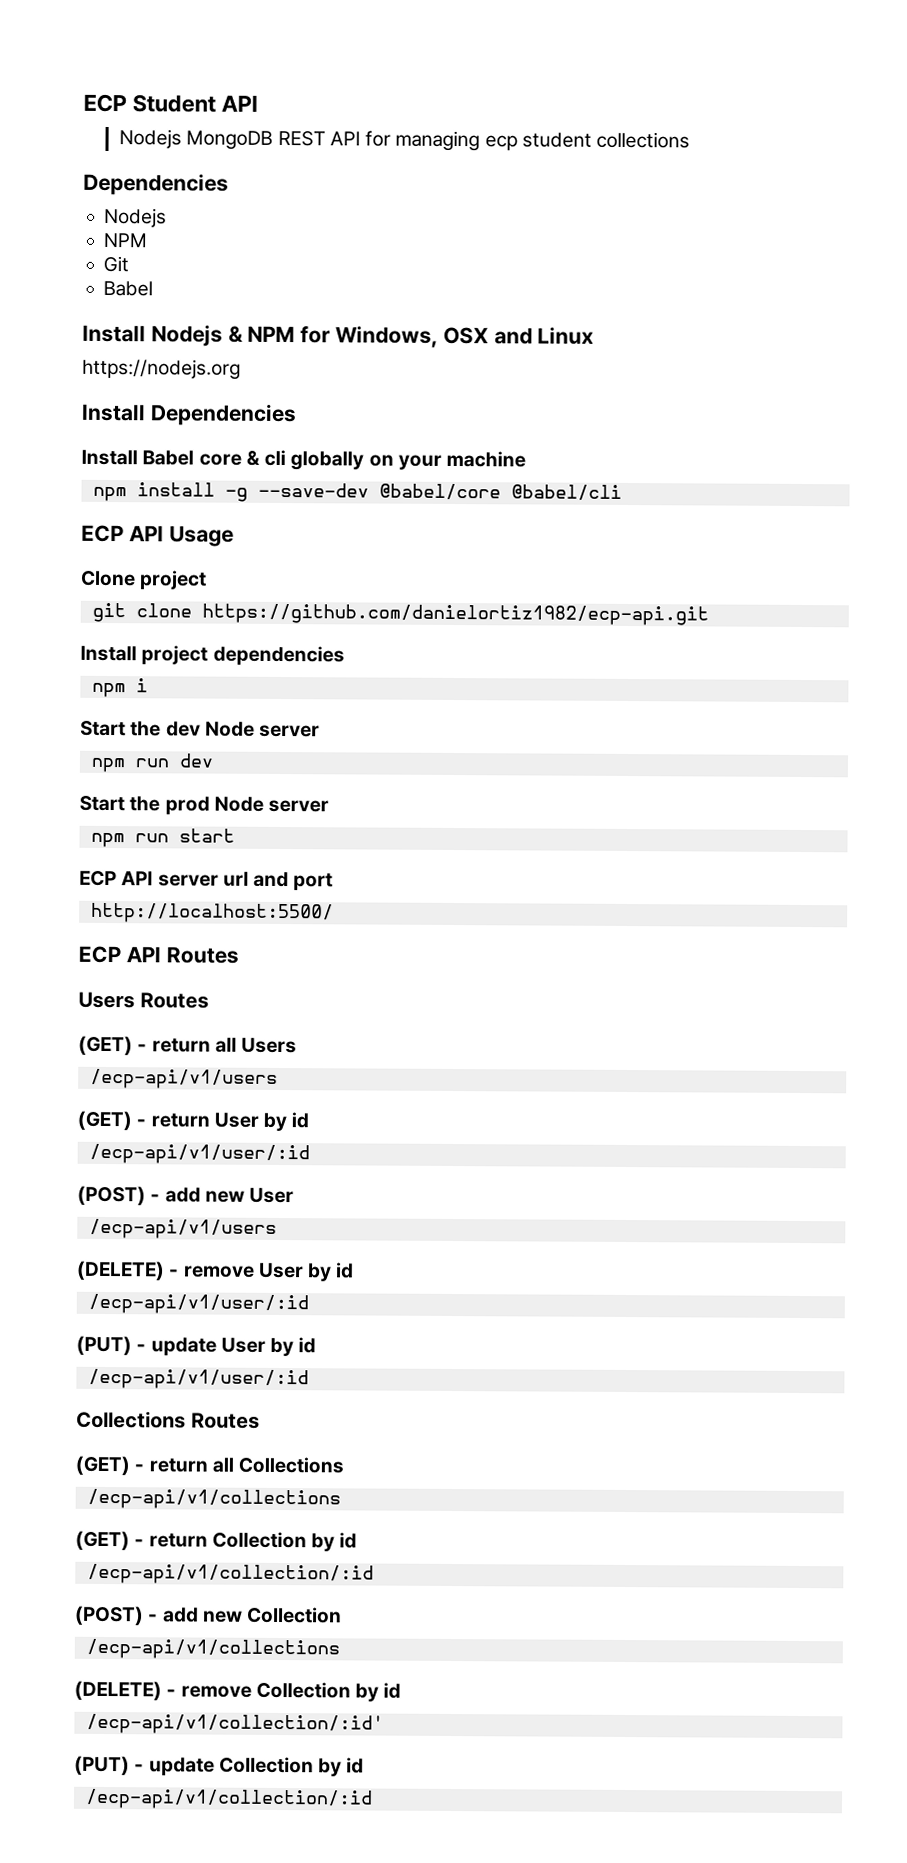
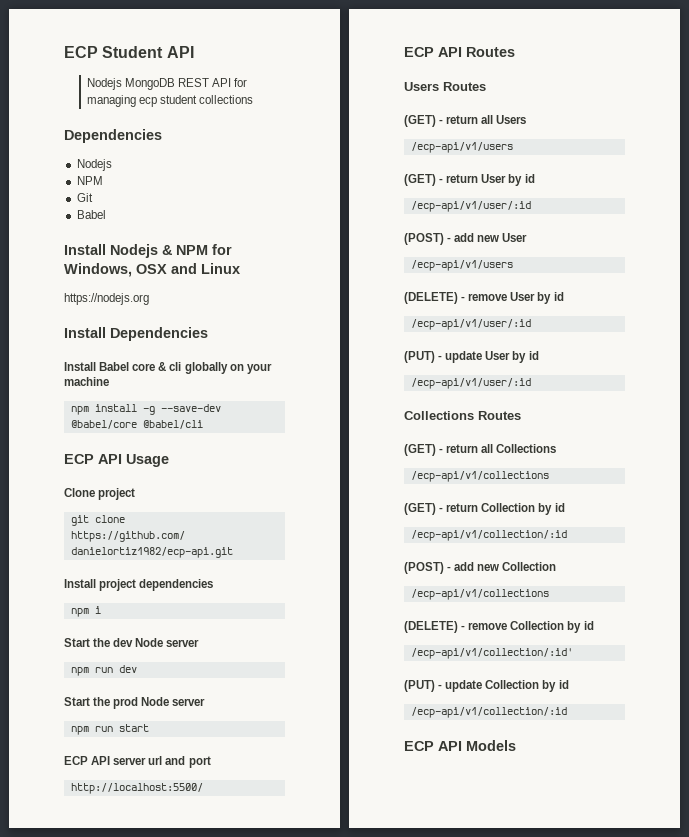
(373, 1799) none -> [404,740,516,751] // ECP API Models

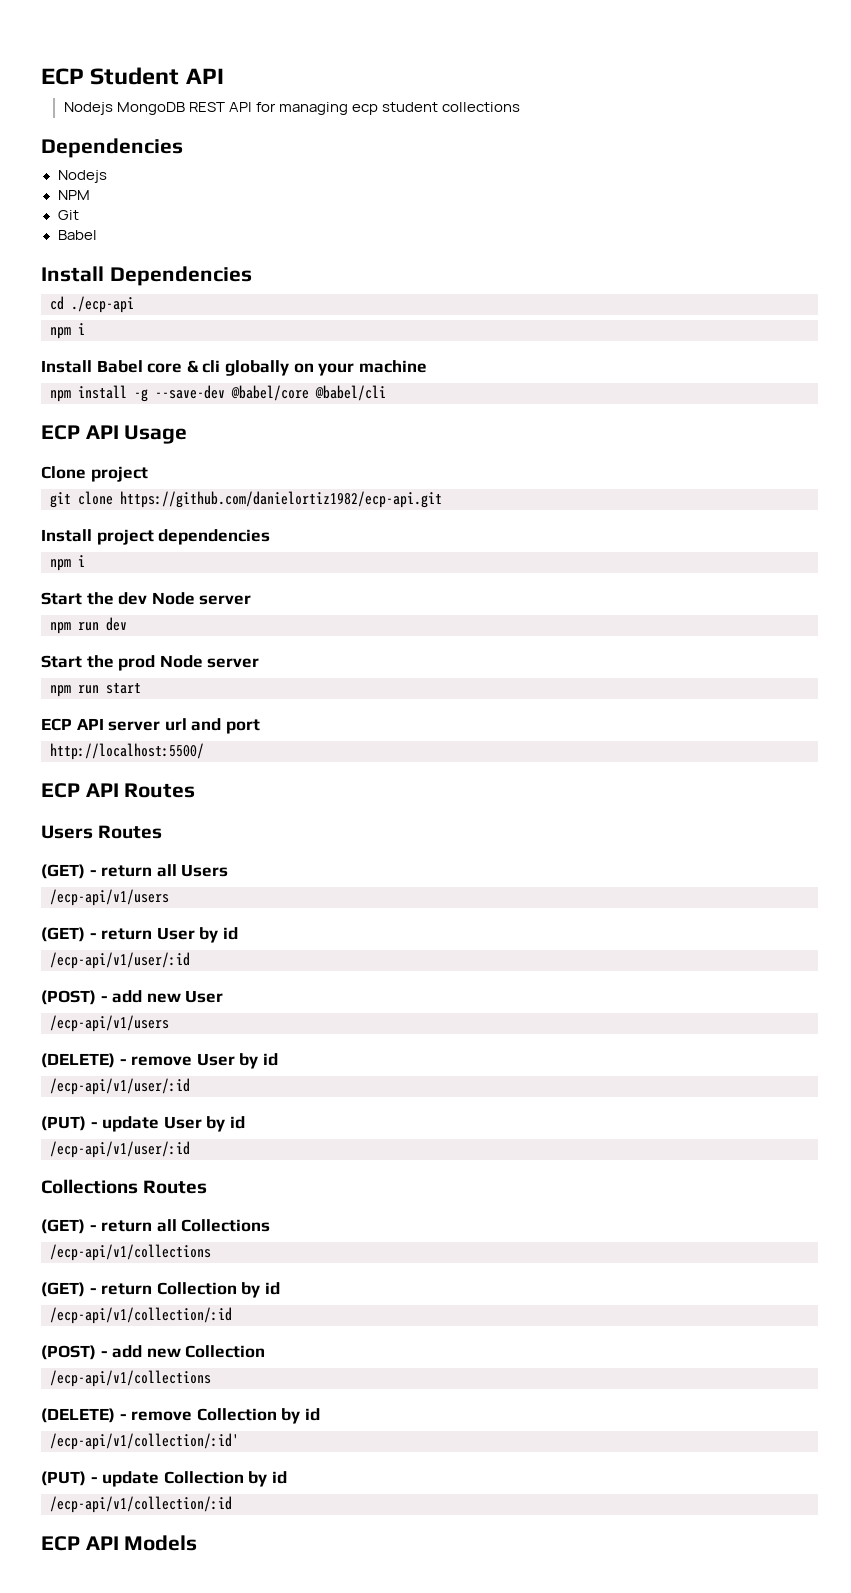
[110,244,232,258] [64,263,240,277] [64,293,149,305] [64,327,208,341] Nodejs & NPM for Windows, OSX and Linux // https://nodejs.org // Install Dependencies -> [109,266,252,286] [50,296,134,313] [50,323,85,339] Dependencies // cd ./ecp-api // npm i

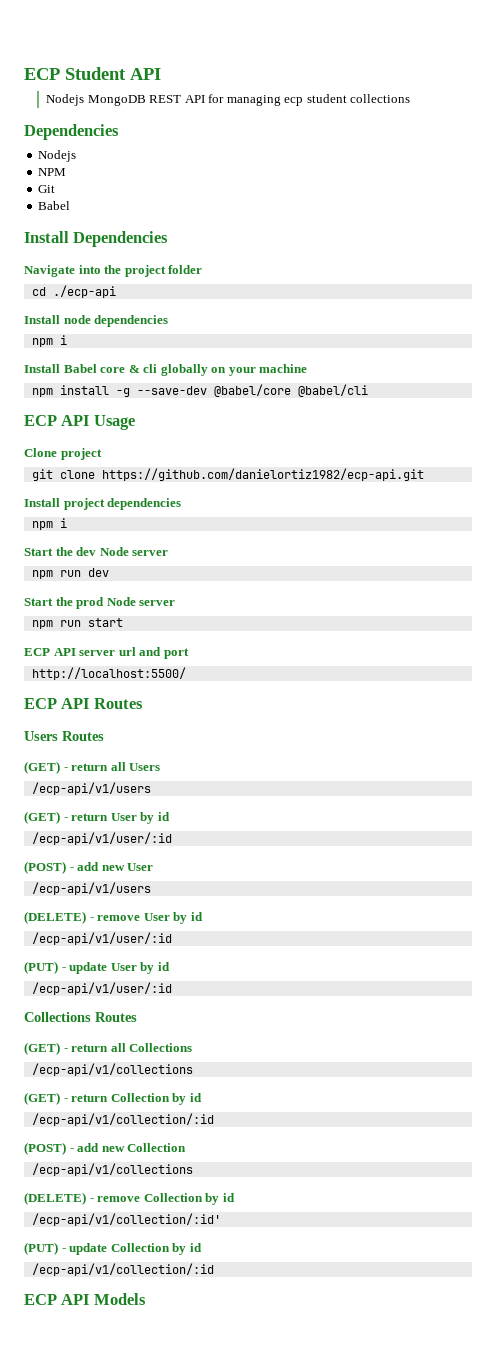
(252, 276) none -> [24,265,203,277] // Navigate into the project folder
(134, 304) none -> [24,315,169,327] // Install node dependencies

